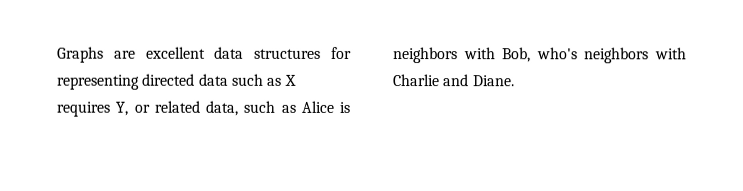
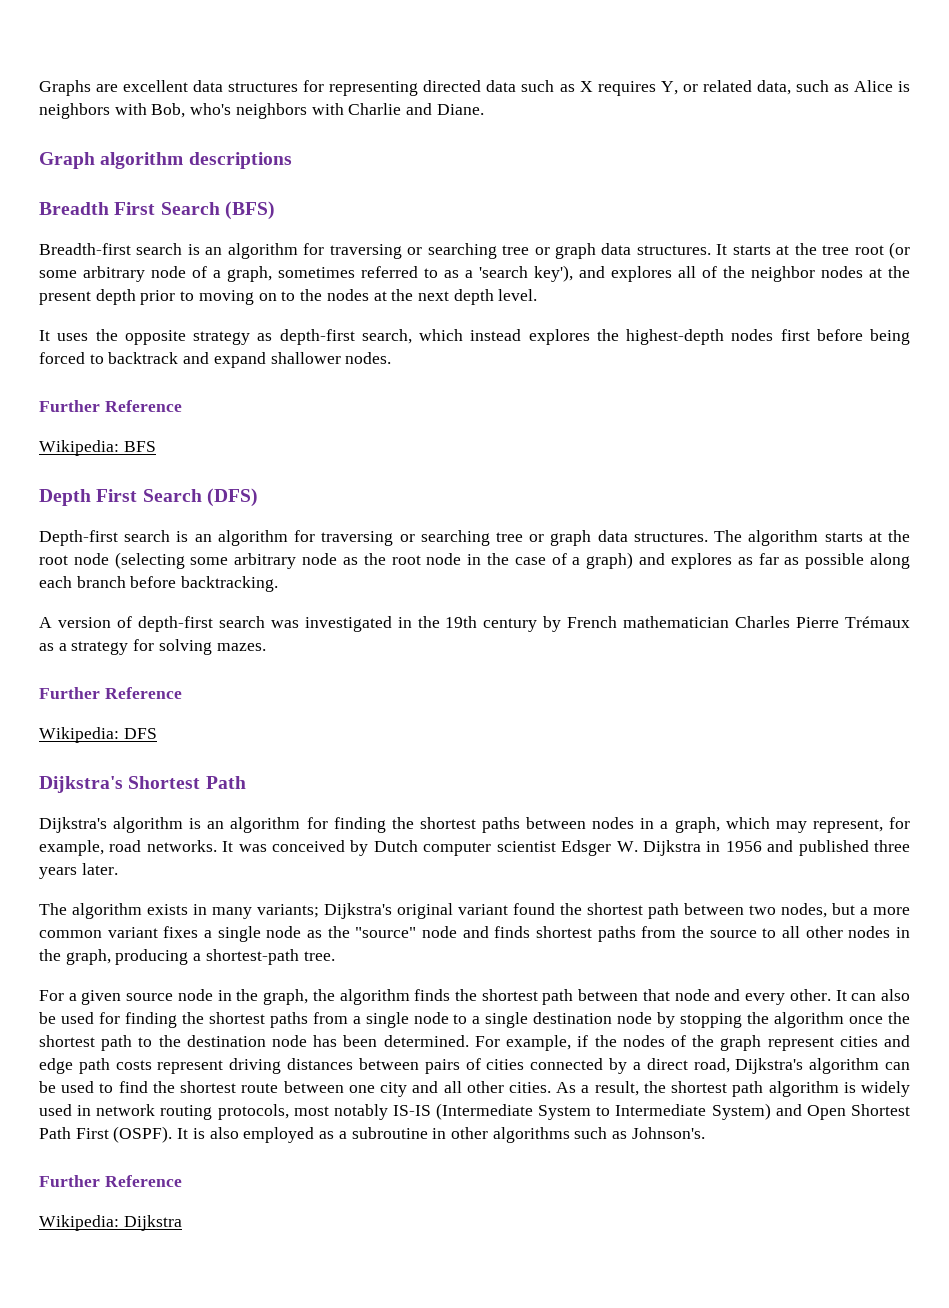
(515, 81) none -> [39,152,292,169] [39,201,275,220] [39,242,911,259] [39,265,910,282] [39,289,538,305] [39,329,910,345] [39,352,392,368] [39,400,182,412] [39,440,156,456] [39,488,258,507] [39,530,910,546] [39,552,911,569] [39,576,279,592] [39,616,910,632] [39,639,266,655] [39,687,182,699] [39,727,157,743] [39,776,246,793] [39,817,910,833] [39,840,910,856] [39,863,118,879] [39,903,910,919] [39,926,910,942] [39,949,335,965] [39,989,911,1005] [39,1012,911,1028] [39,1035,911,1051] [39,1058,911,1074] [39,1081,911,1097] [39,1103,910,1120] [39,1126,705,1143] [39,1175,182,1187] [39,1215,182,1231] // Graph algorithm descriptions // Breadth First Search (BFS) // Breadth-first search is an algorithm for traversing or searching tree or graph data structures. It starts at the tree root (or some arbitrary node of a graph, sometimes referred to as a 'search key'), and explores all of the neighbor nodes at the present depth prior to moving on to the nodes at the next depth level. // It uses the opposite strategy as depth-first search, which instead explores the highest-depth nodes first before being forced to backtrack and expand shallower nodes. // Further Reference // Wikipedia: BFS // Depth First Search (DFS) // Depth-first search is an algorithm for traversing or searching tree or graph data structures. The algorithm starts at the root node (selecting some arbitrary node as the root node in the case of a graph) and explores as far as possible along each branch before backtracking. // A version of depth-first search was investigated in the 19th century by French mathematician Charles Pierre Trémaux as a strategy for solving mazes. // Further Reference // Wikipedia: DFS // Dijkstra's Shortest Path // Dijkstra's algorithm is an algorithm for finding the shortest paths between nodes in a graph, which may represent, for example, road networks. It was conceived by Dutch computer scientist Edsger W. Dijkstra in 1956 and published three years later. // The algorithm exists in many variants; Dijkstra's original variant found the shortest path between two nodes, but a more common variant fixes a single node as the "source" node and finds shortest paths from the source to all other nodes in the graph, producing a shortest-path tree. // For a given source node in the graph, the algorithm finds the shortest path between that node and every other. It can also be used for finding the shortest paths from a single node to a single destination node by stopping the algorithm once the shortest path to the destination node has been determined. For example, if the nodes of the graph represent cities and edge path costs represent driving distances between pairs of cities connected by a direct road, Dijkstra's algorithm can be used to find the shortest route between one city and all other cities. As a result, the shortest path algorithm is widely used in network routing protocols, most notably IS-IS (Intermediate System to Intermediate System) and Open Shortest Path First (OSPF). It is also employed as a subroutine in other algorithms such as Johnson's. // Further Reference // Wikipedia: Dijkstra

